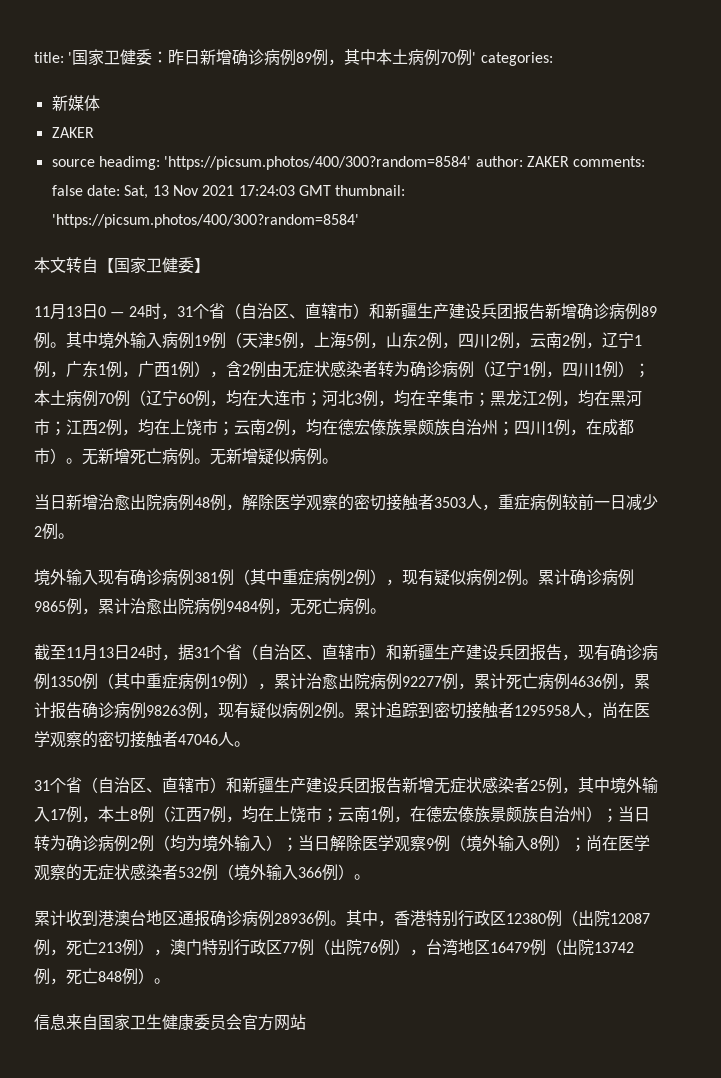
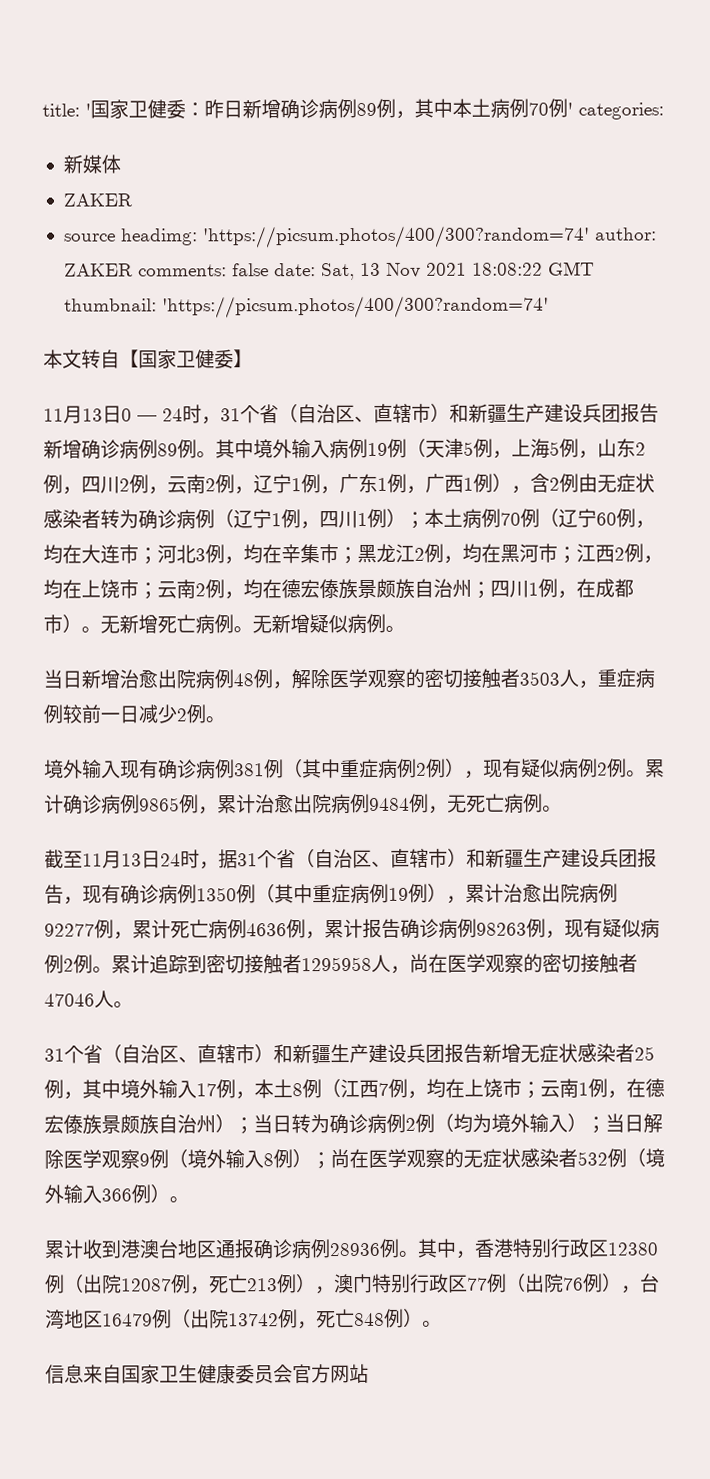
[164,156,472,170] 'https://picsum.photos/400/300?random=8584' -> [202,225,590,249] 'https://picsum.photos/400/300?random=74'
[238,185,295,196] 17:24:03 -> [471,262,543,276] 18:08:22
[51,214,359,228] 'https://picsum.photos/400/300?random=8584' -> [161,295,549,319] 'https://picsum.photos/400/300?random=74'

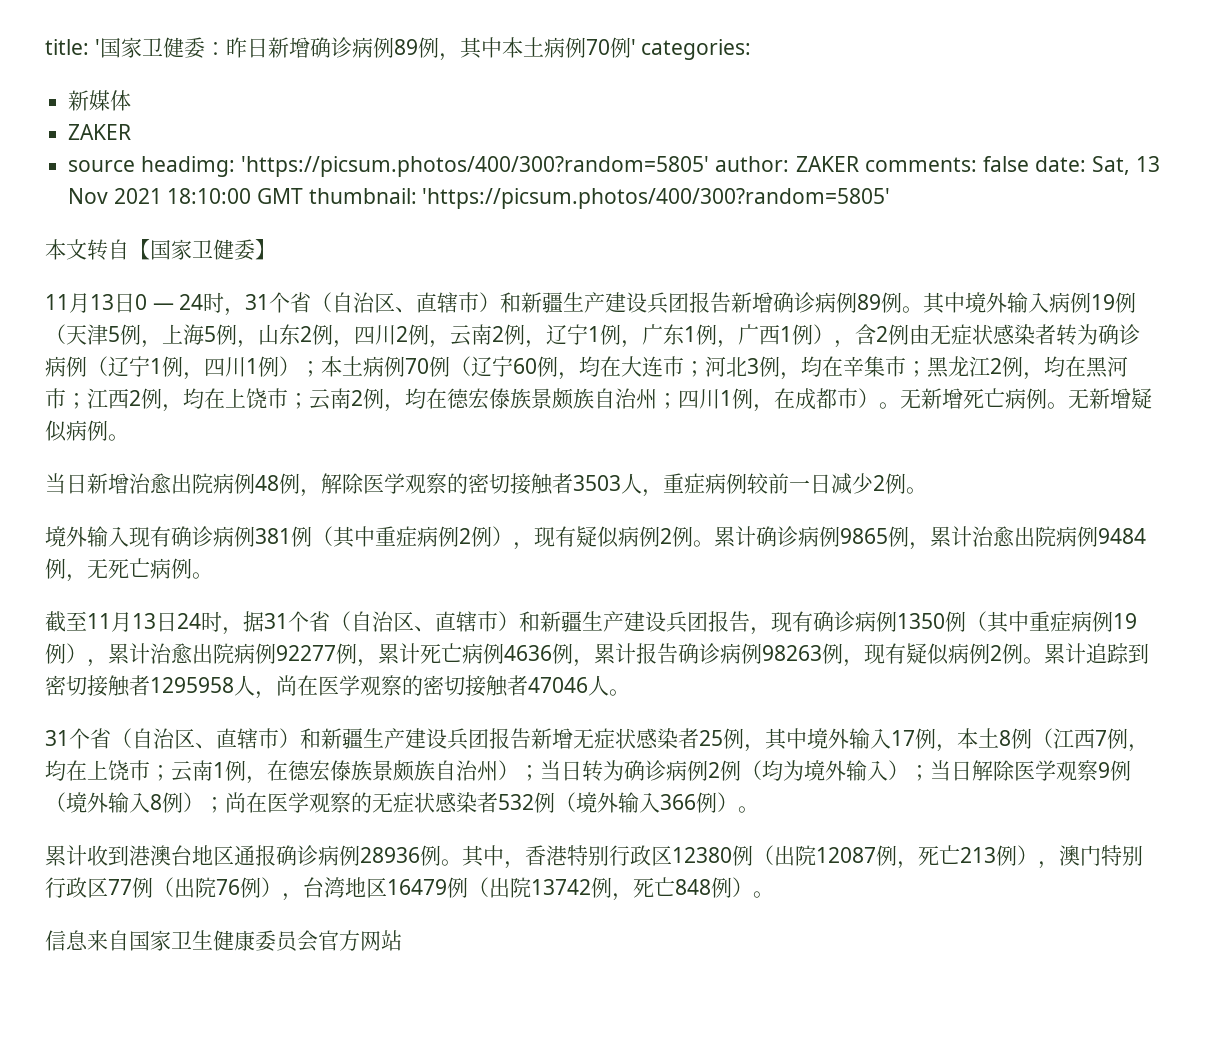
[202,225,590,249] 'https://picsum.photos/400/300?random=74' -> [241,156,710,177] 'https://picsum.photos/400/300?random=5805'
[471,262,543,276] 18:08:22 -> [167,188,252,204] 18:10:00
[161,295,549,319] 'https://picsum.photos/400/300?random=74' -> [422,188,891,209] 'https://picsum.photos/400/300?random=5805'

